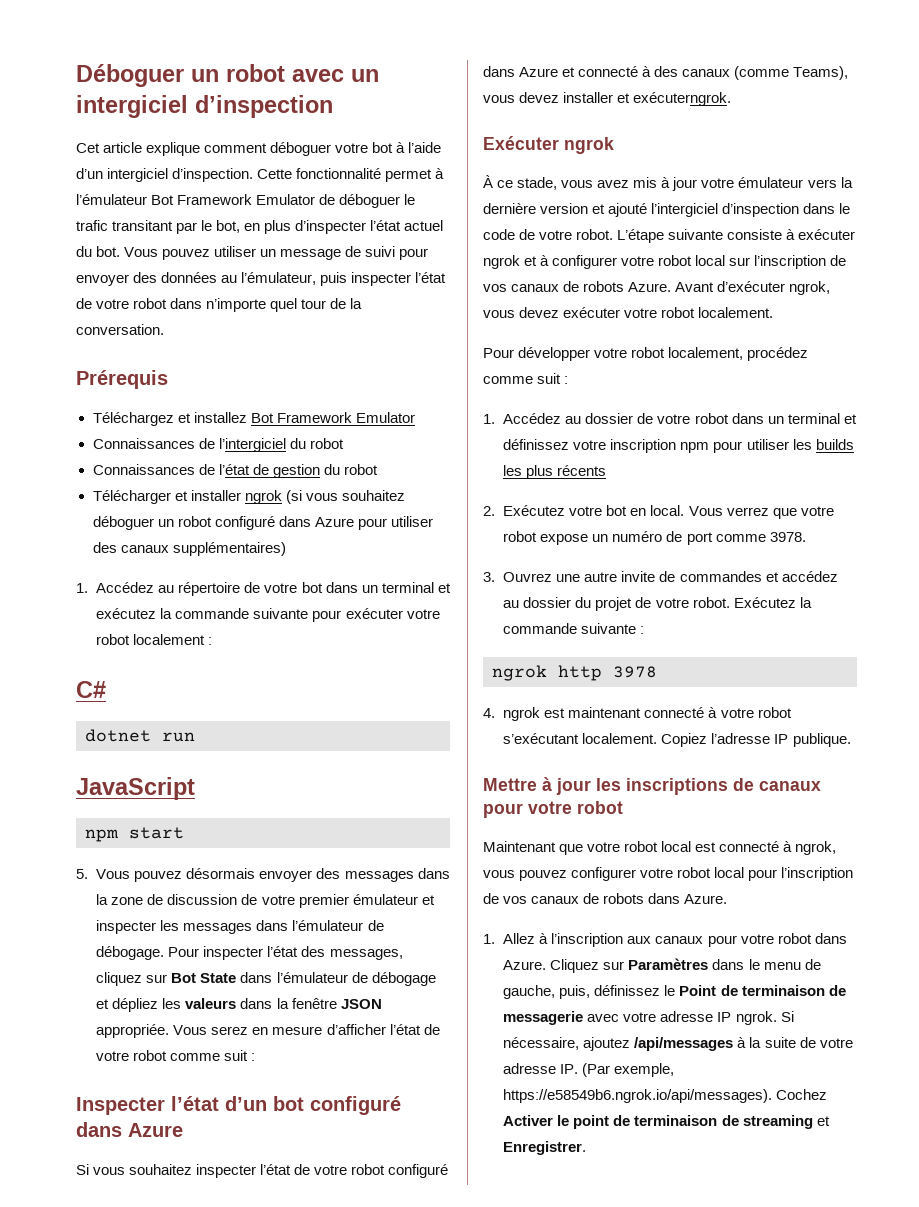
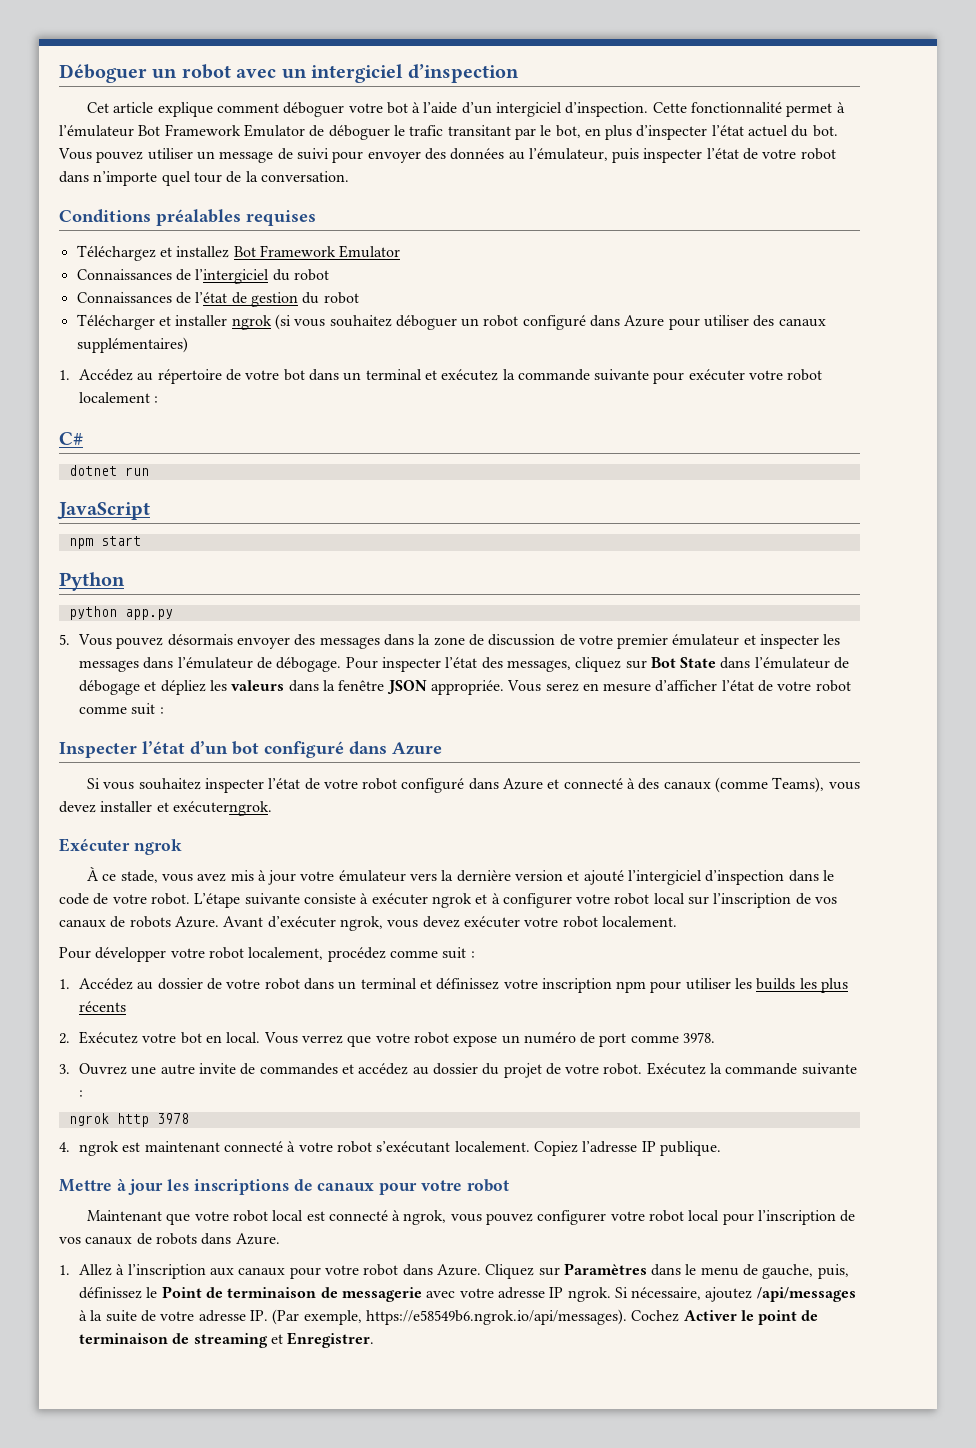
[76,370,168,389] Prérequis -> [59,209,316,226] Conditions préalables requises
(184, 833) none -> [59,572,125,591] [68,606,173,620] // Python // python app.py

